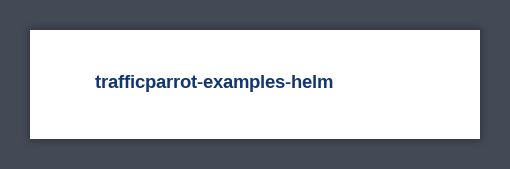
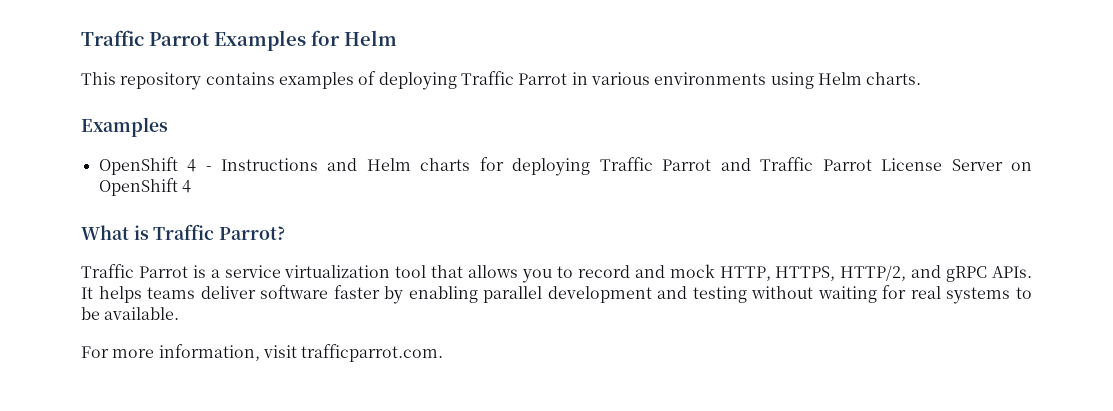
[95,75,333,92] trafficparrot-examples-helm -> [81,30,397,51] [81,71,922,90] [81,117,168,137] [98,157,1032,176] [98,178,191,196] [81,224,286,240] [81,264,1033,283] [81,285,1032,304] [81,307,180,320] [81,344,444,362] Traffic Parrot Examples for Helm // This repository contains examples of deploying Traffic Parrot in various environments using Helm charts. // Examples // OpenShift 4 - Instructions and Helm charts for deploying Traffic Parrot and Traffic Parrot License Server on OpenShift 4 // What is Traffic Parrot? // Traffic Parrot is a service virtualization tool that allows you to record and mock HTTP, HTTPS, HTTP/2, and gRPC APIs. It helps teams deliver software faster by enabling parallel development and testing without waiting for real systems to be available. // For more information, visit trafficparrot.com.

